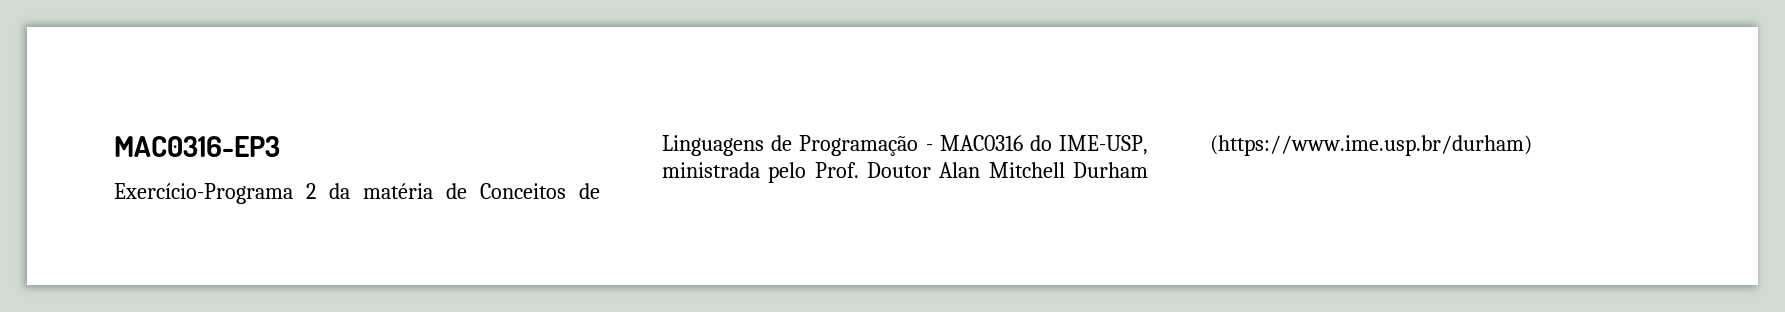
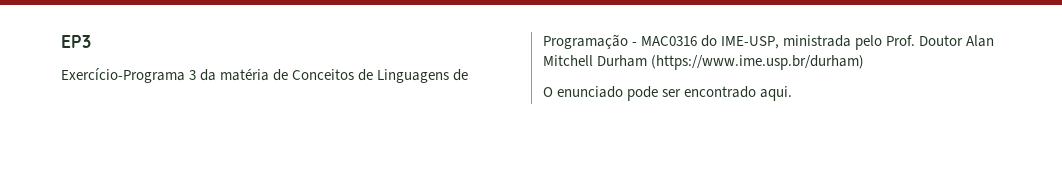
[114,136,280,157] MAC0316-EP3 -> [61,35,91,48] EP3
[306,183,316,199] 2 -> [189,70,197,80] 3
(1532, 145) none -> [543,86,793,101] // O enunciado pode ser encontrado aqui.

